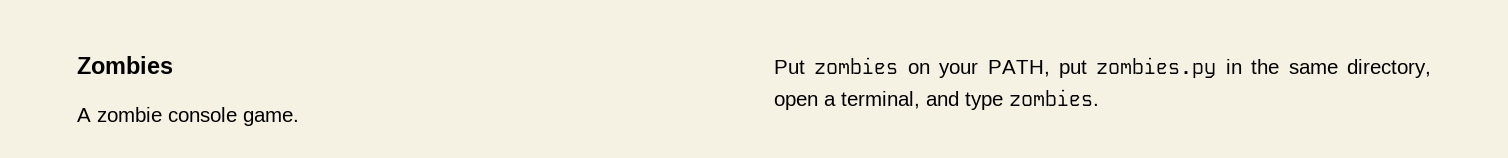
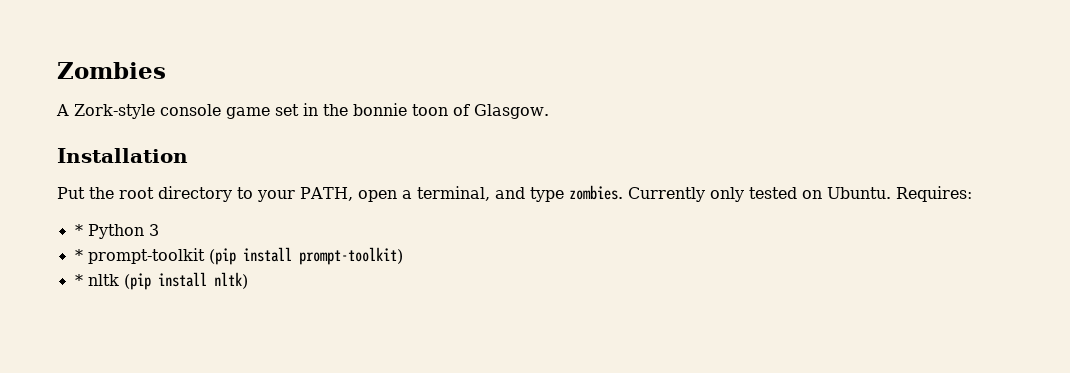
[97,107,299,126] [774,57,1431,78] zombie console game. // Put zombies on your PATH, put zombies.py in the same directory, -> [74,103,549,119] [57,148,188,163] [57,186,353,202] Zork-style console game set in the bonnie toon of Glasgow. // Installation // Put the root directory to your PATH,
(1099, 97) none -> [627,186,972,202] [74,224,159,239] [74,247,403,265] [74,272,248,290] Currently only tested on Ubuntu. Requires: // * Python 3 // * prompt-toolkit (pip install prompt-toolkit) // * nltk (pip install nltk)

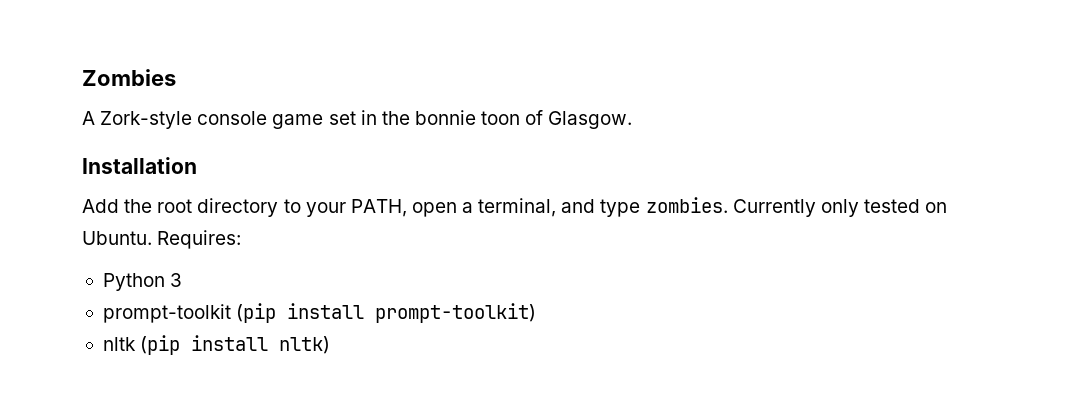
[57,187,85,199] Put -> [82,199,119,213] Add
[74,224,83,236] * -> (242, 239) none
[74,249,83,261] * -> (183, 280) none
[74,274,83,286] * -> (537, 313) none

